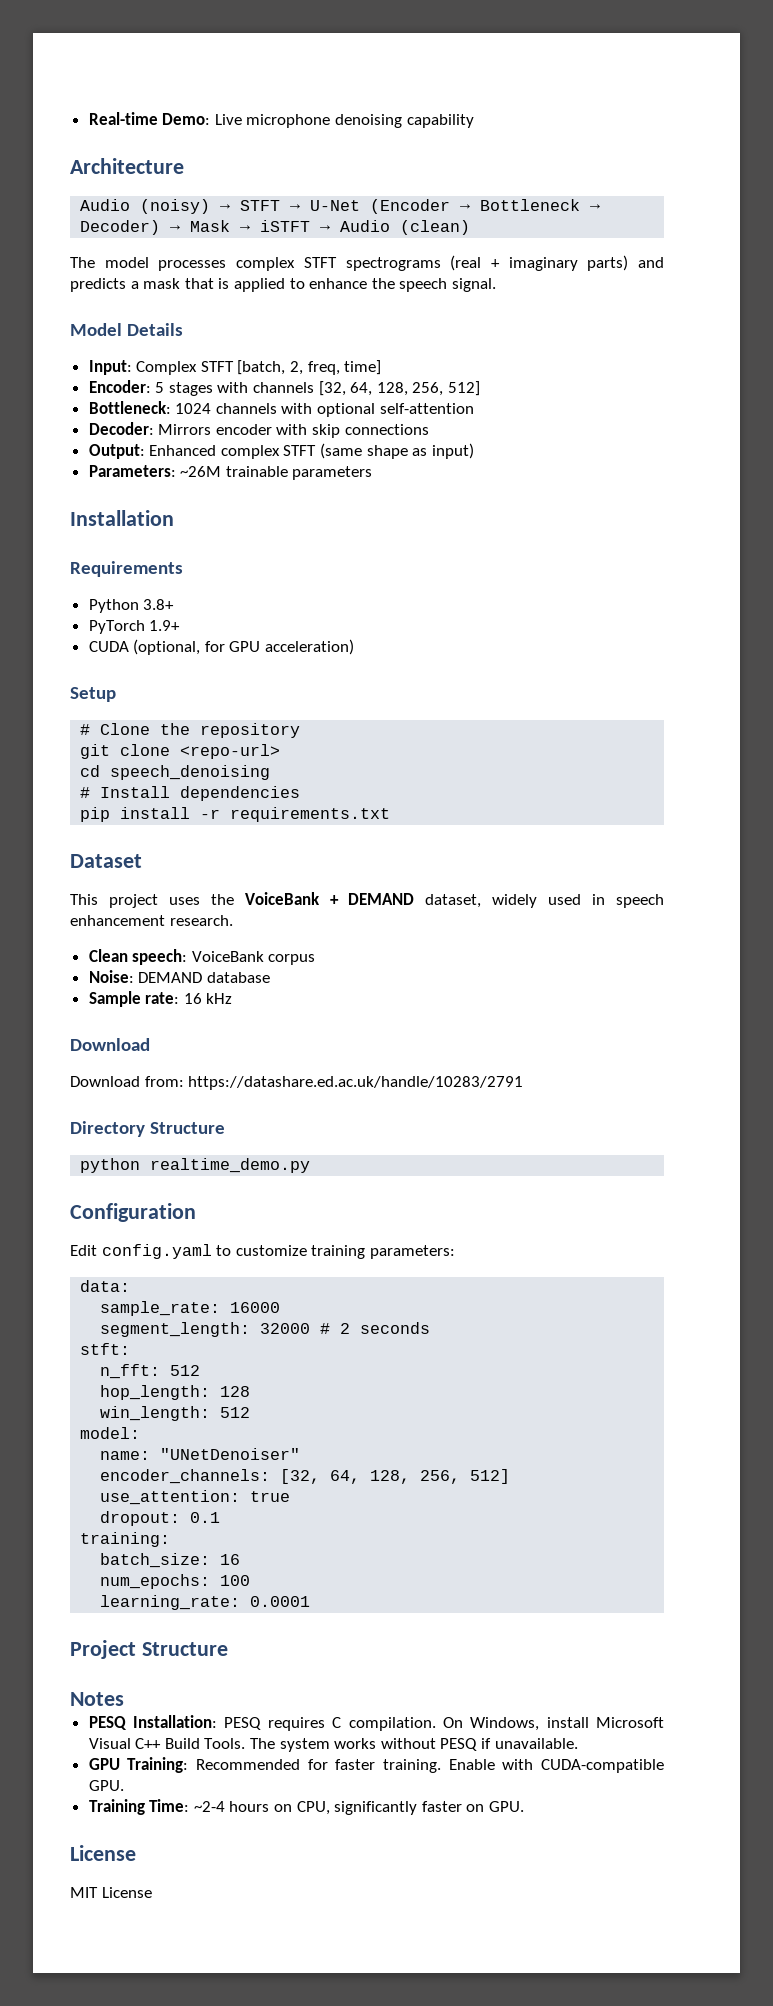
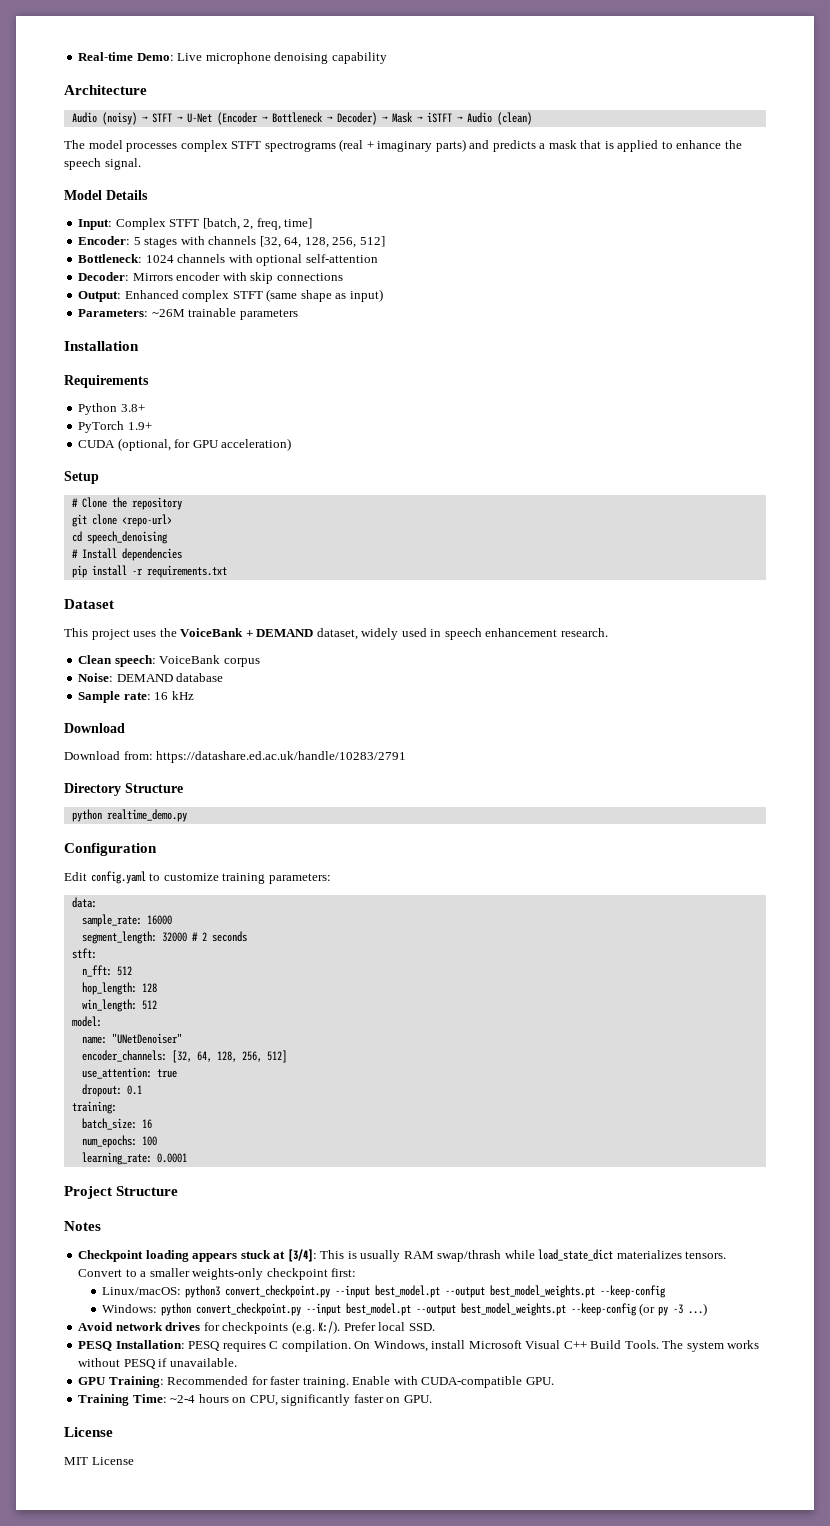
(124, 1699) none -> [78,1249,727,1262] [78,1268,357,1280] [102,1285,666,1298] [102,1303,707,1316] [78,1321,435,1334] // Checkpoint loading appears stuck at [3/4]: This is usually RAM swap/thrash while load_state_dict materializes tensors. Convert to a smaller weights-only checkpoint first: // Linux/macOS: python3 convert_checkpoint.py --input best_model.pt --output best_model_weights.pt --keep-config // Windows: python convert_checkpoint.py --input best_model.pt --output best_model_weights.pt --keep-config (or py -3 ...) // Avoid network drives for checkpoints (e.g. K:/). Prefer local SSD.

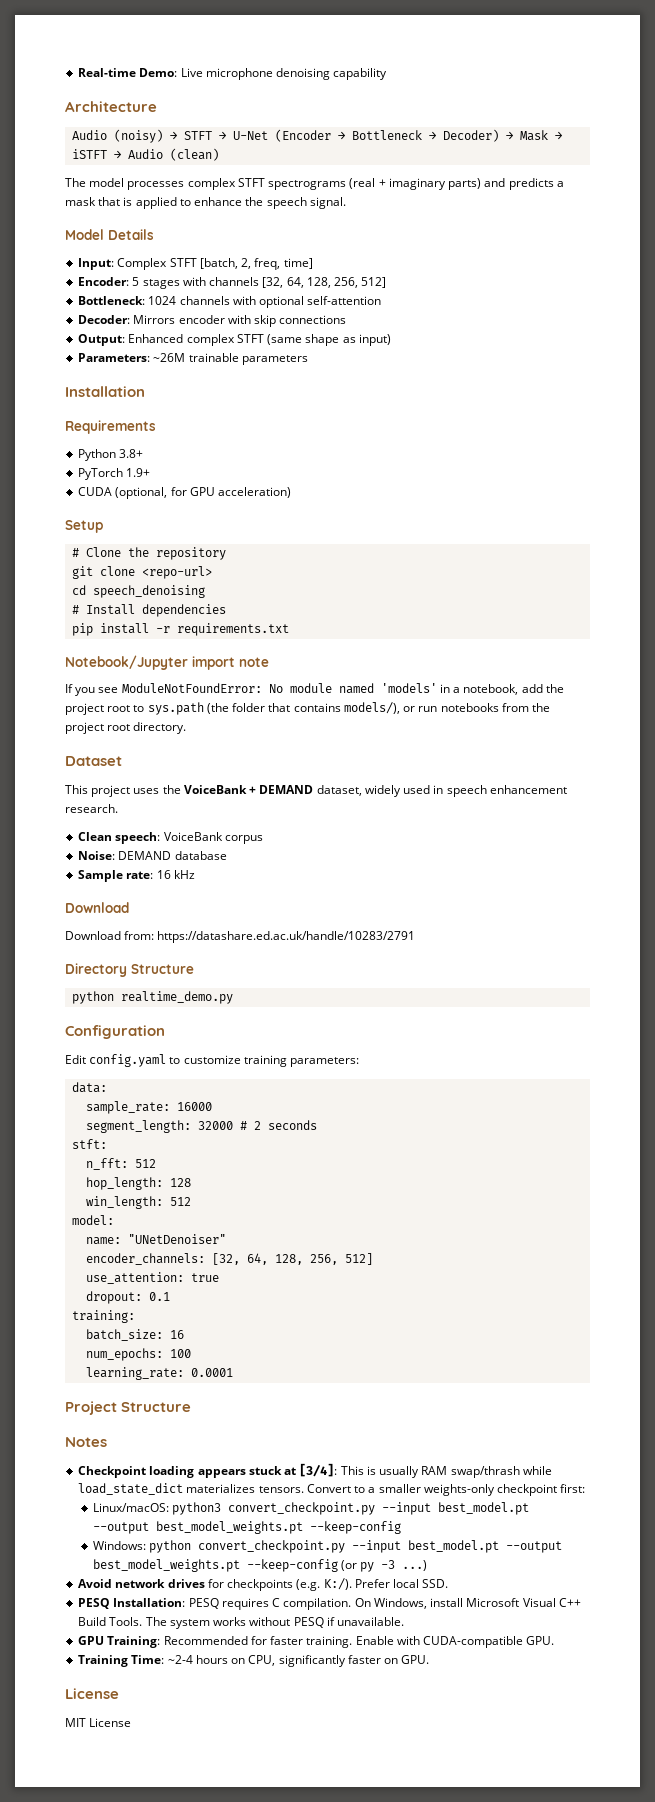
(227, 571) none -> [65,655,269,670] [65,683,564,696] [65,702,551,715] [65,722,187,734] // Notebook/Jupyter import note // If you see ModuleNotFoundError: No module named 'models' in a notebook, add the project root to sys.path (the folder that contains models/), or run notebooks from the project root directory.

